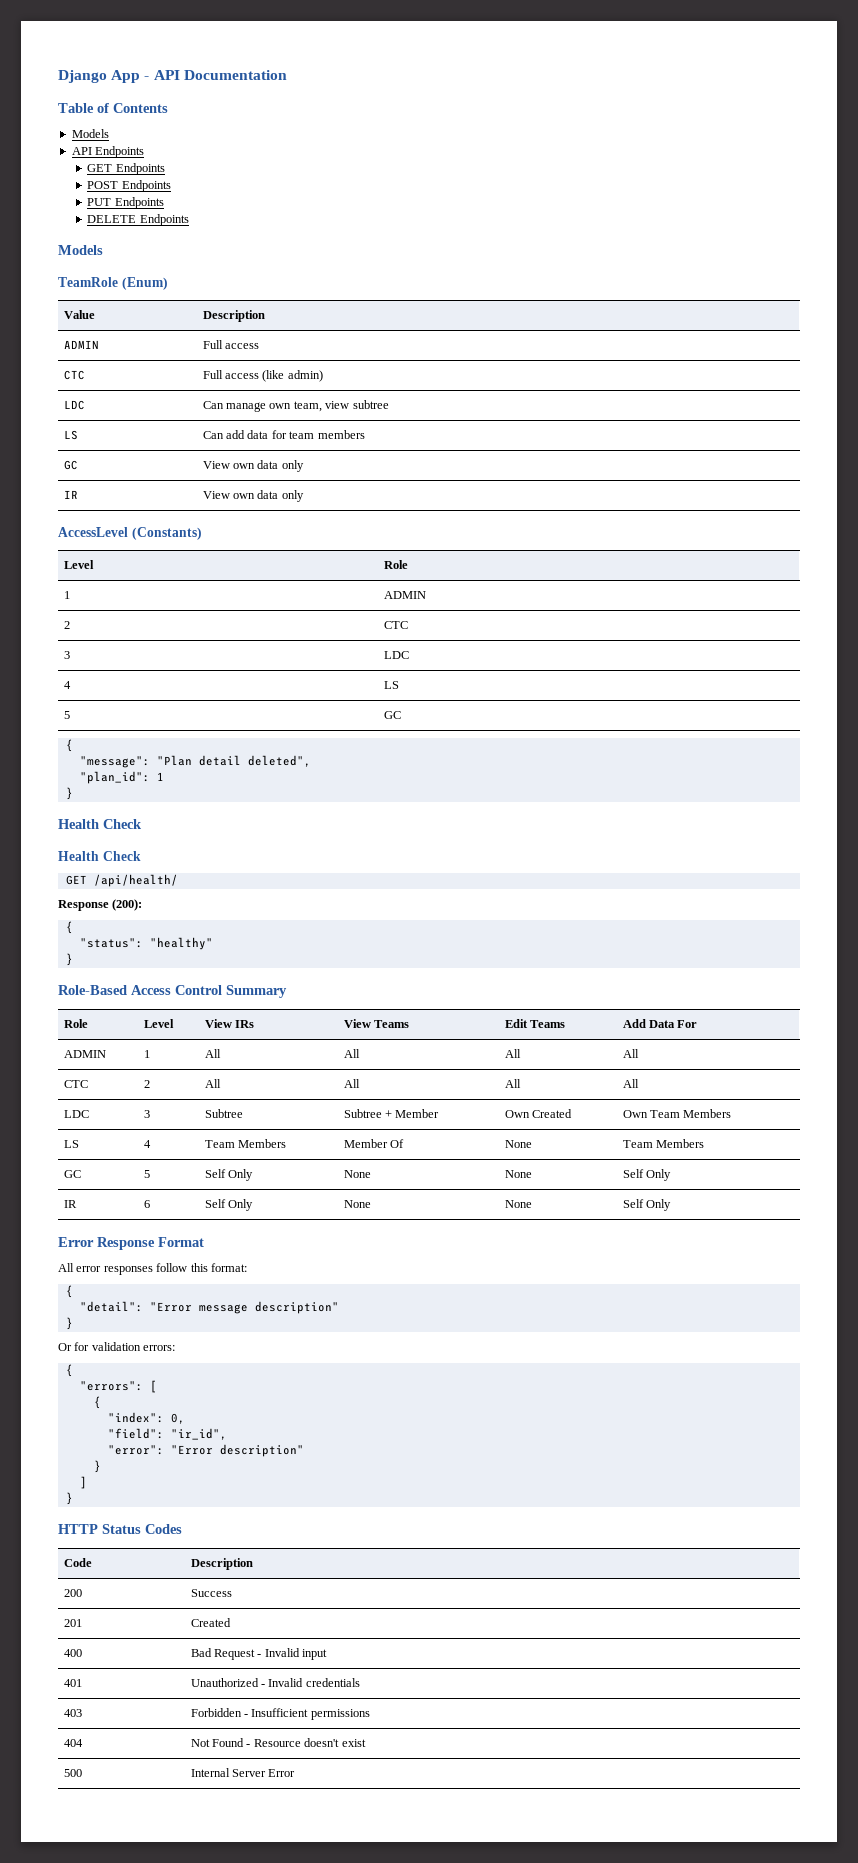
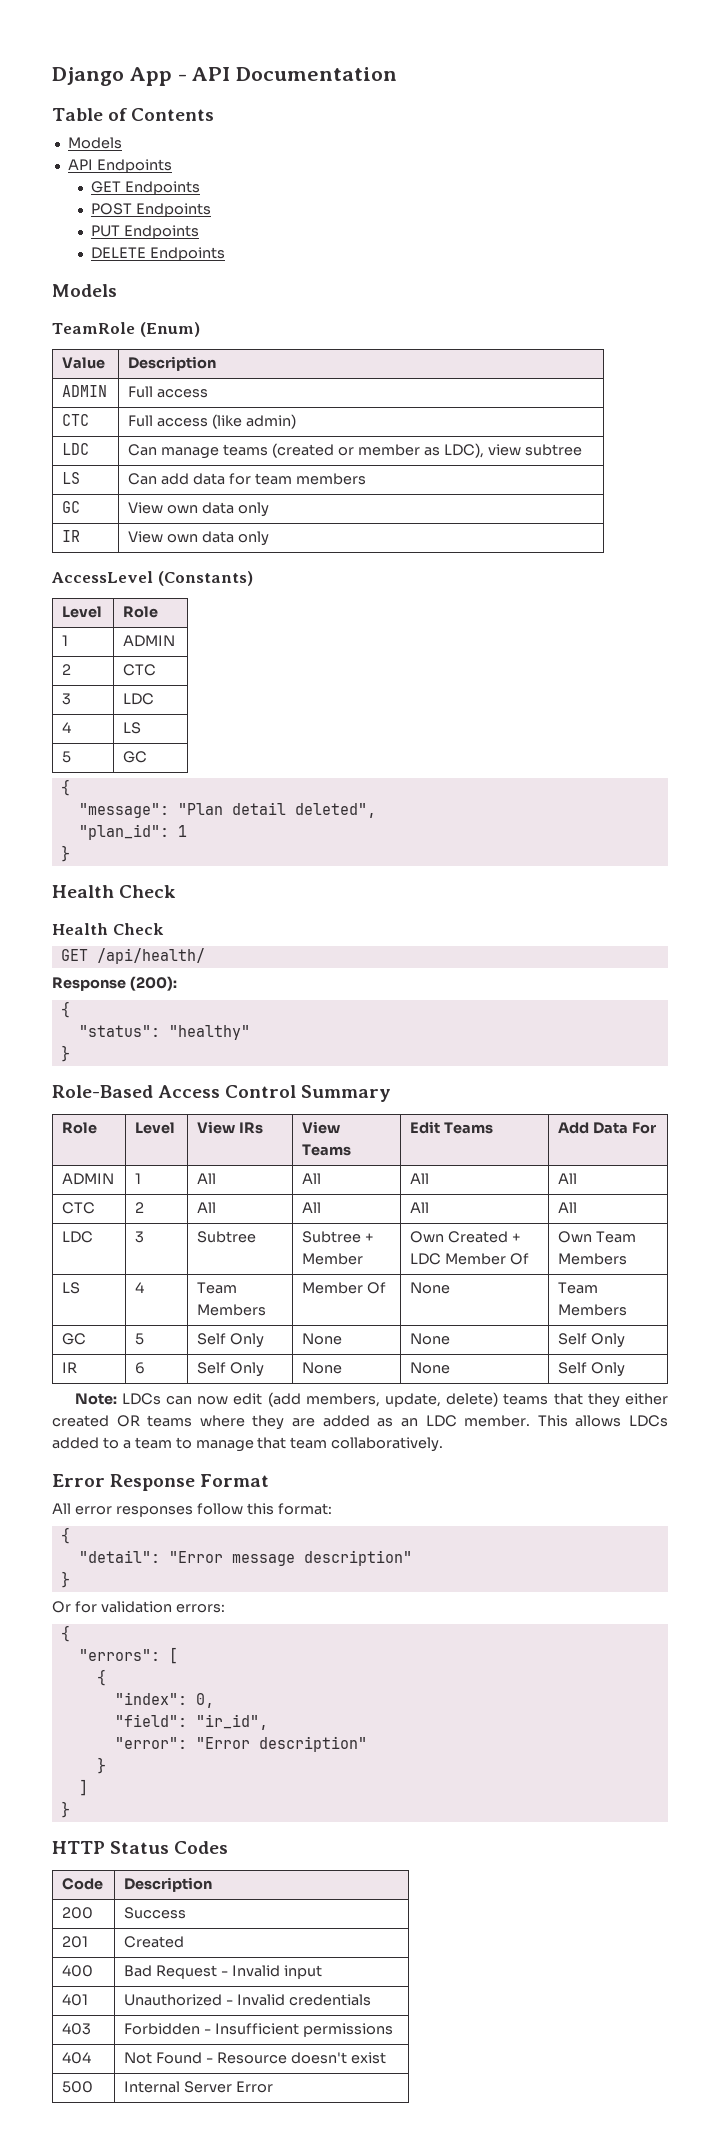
[269,401,322,412] own team, -> [223,443,484,458] teams (created or member as LDC),
(573, 1113) none -> [512,1233,522,1242] [410,1253,530,1265] + LDC Member Of
(672, 1205) none -> [74,1392,668,1408] [52,1415,669,1430] [52,1437,444,1452] // Note: LDCs can now edit (add members, update, delete) teams that they either created OR teams where they are added as an LDC member. This allows LDCs added to a team to manage that team collaboratively.

